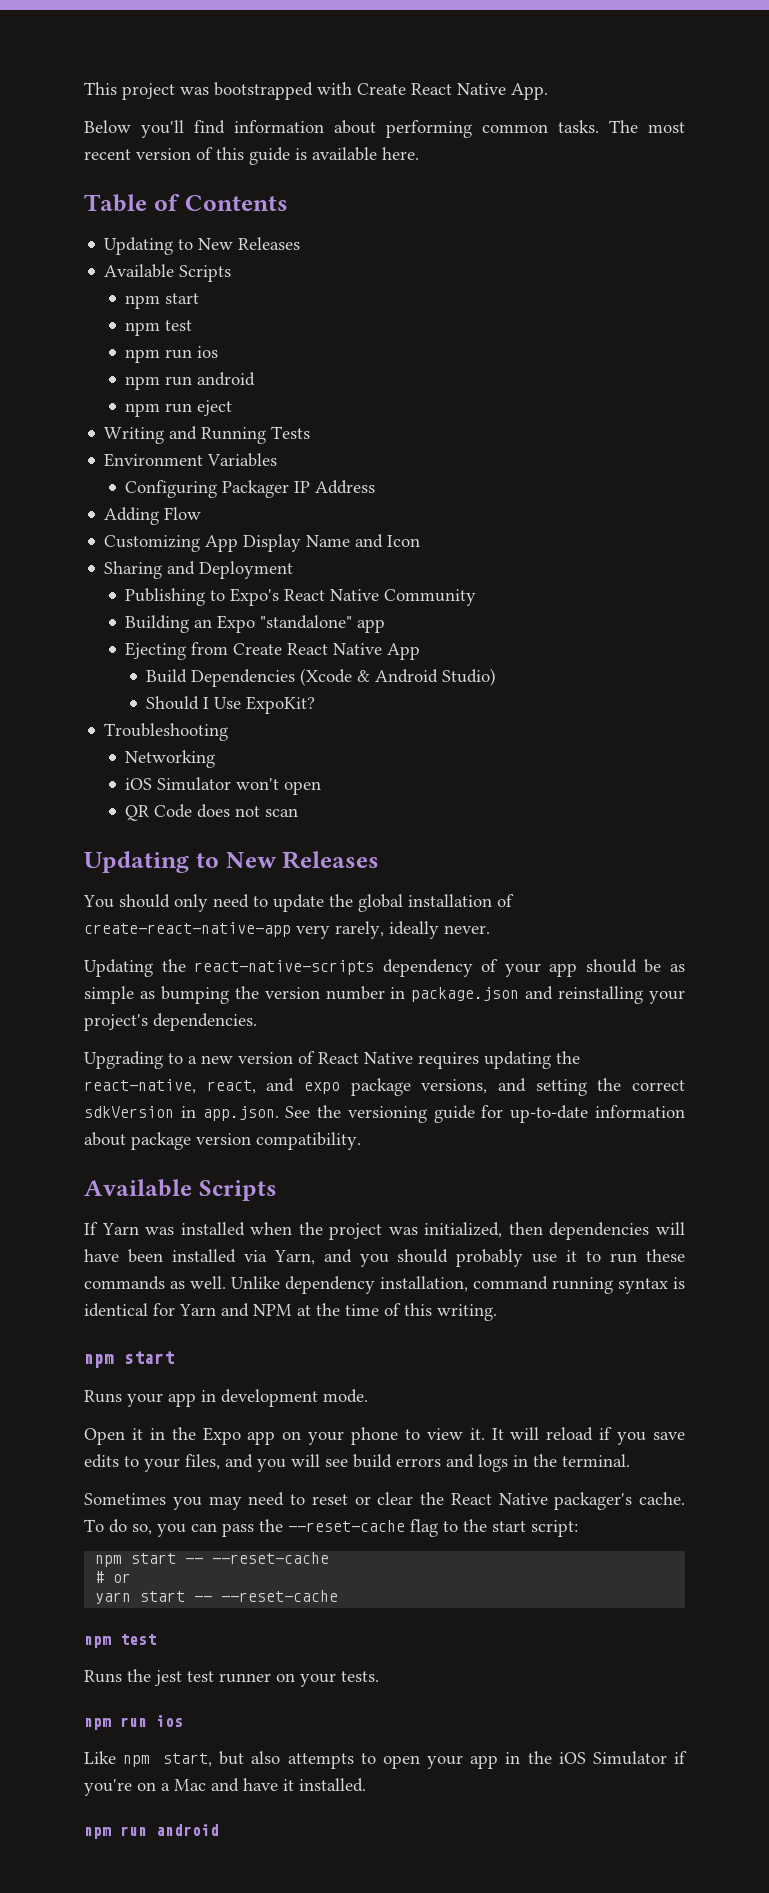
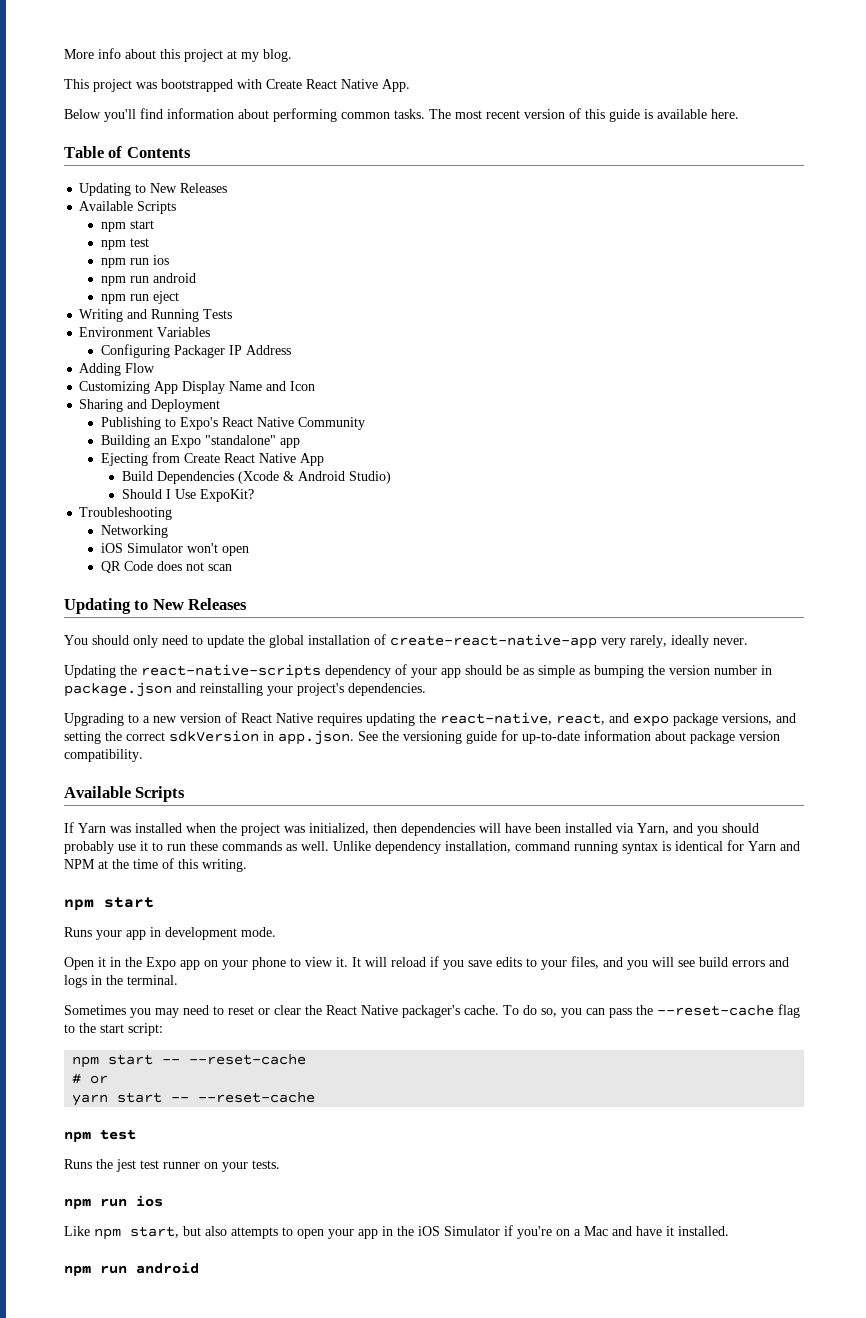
(84, 88) none -> [64,48,292,62] More info about this project at my blog. //

